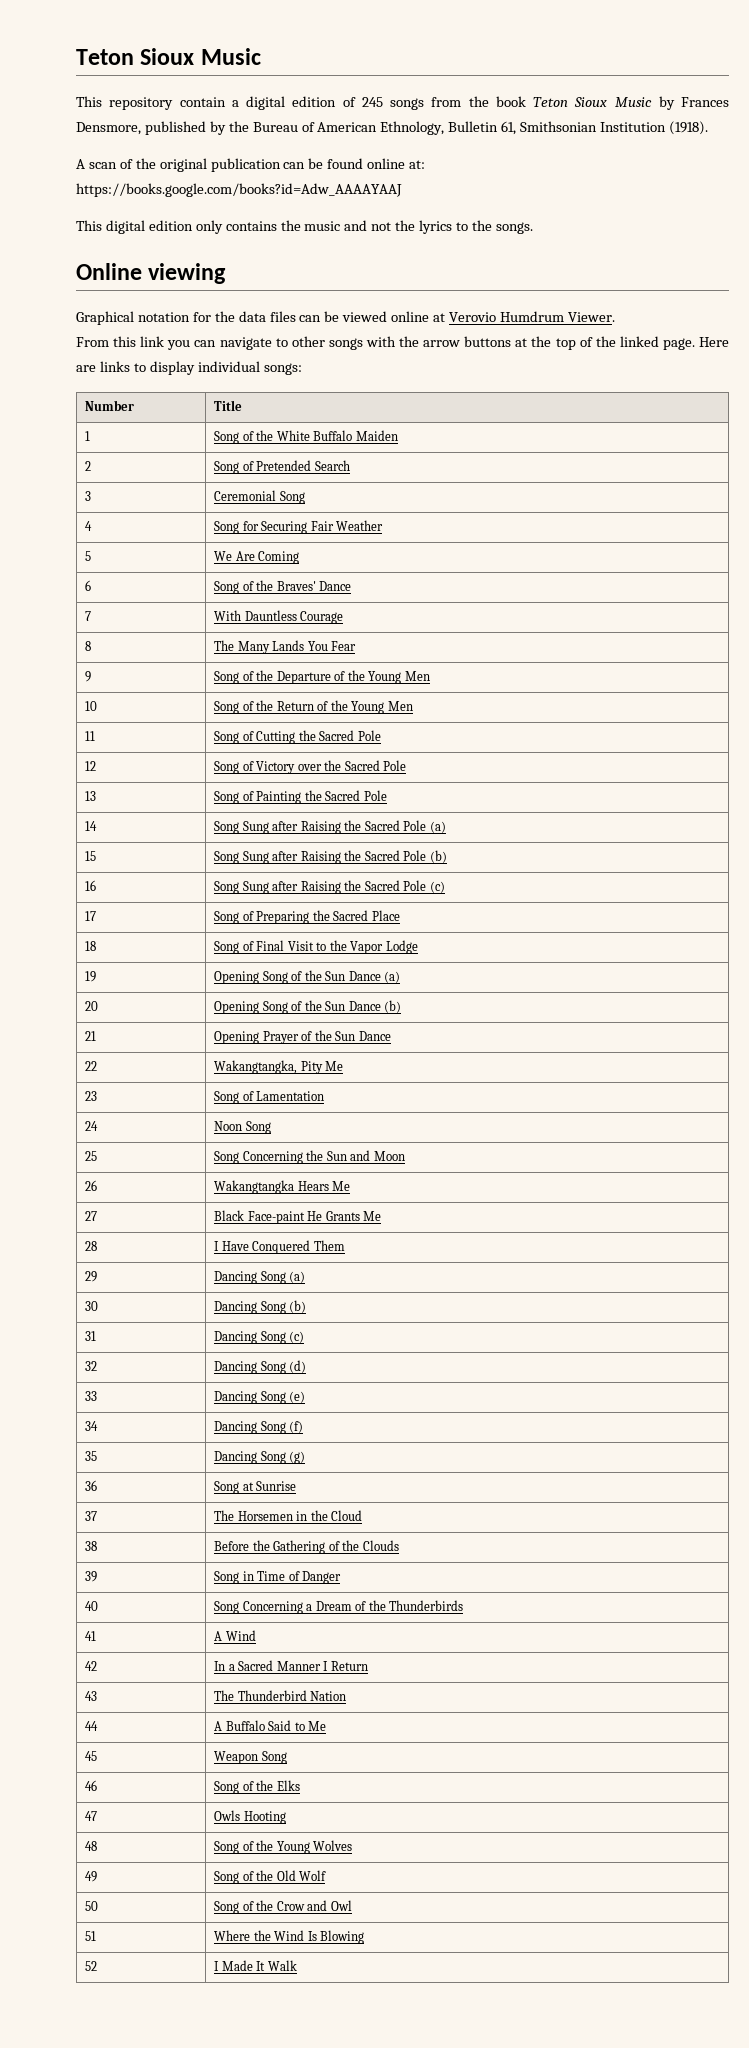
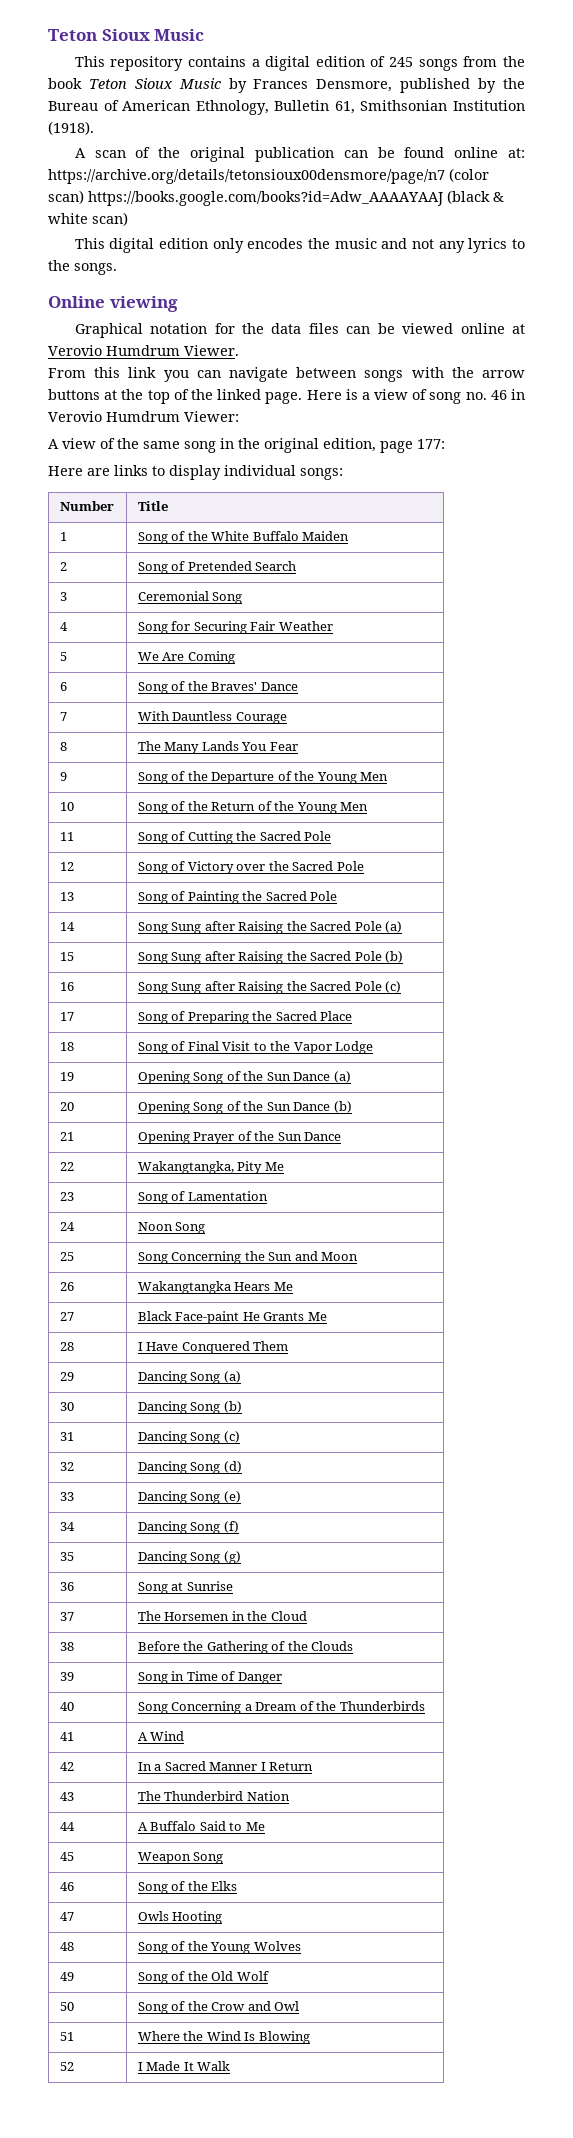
[179,97,226,107] contain -> [187,56,246,67] contains
[76,183,402,197] https://books.google.com/books?id=Adw_AAAAYAAJ -> [48,168,489,184] [48,190,504,206] [48,212,128,226] https://archive.org/details/tetonsioux00densmore/page/n7 (color scan) https://books.google.com/books?id=Adw_AAAAYAAJ (black & white scan)
[225,221,277,231] contains -> [247,238,304,249] encodes
[395,220,416,231] the -> [438,241,465,253] any
[275,336,325,347] to other -> [296,367,357,378] between
(730, 342) none -> [345,389,525,404] [48,411,239,422] [48,438,445,453] [48,466,83,476] is a view of song no. 46 in Verovio Humdrum Viewer: // A view of the same song in the original edition, page 177: // Here

